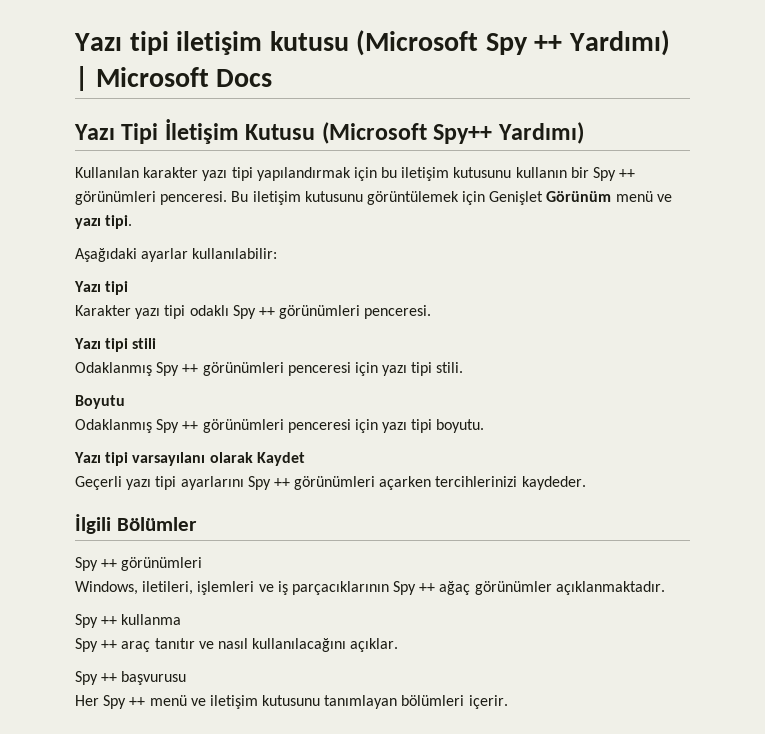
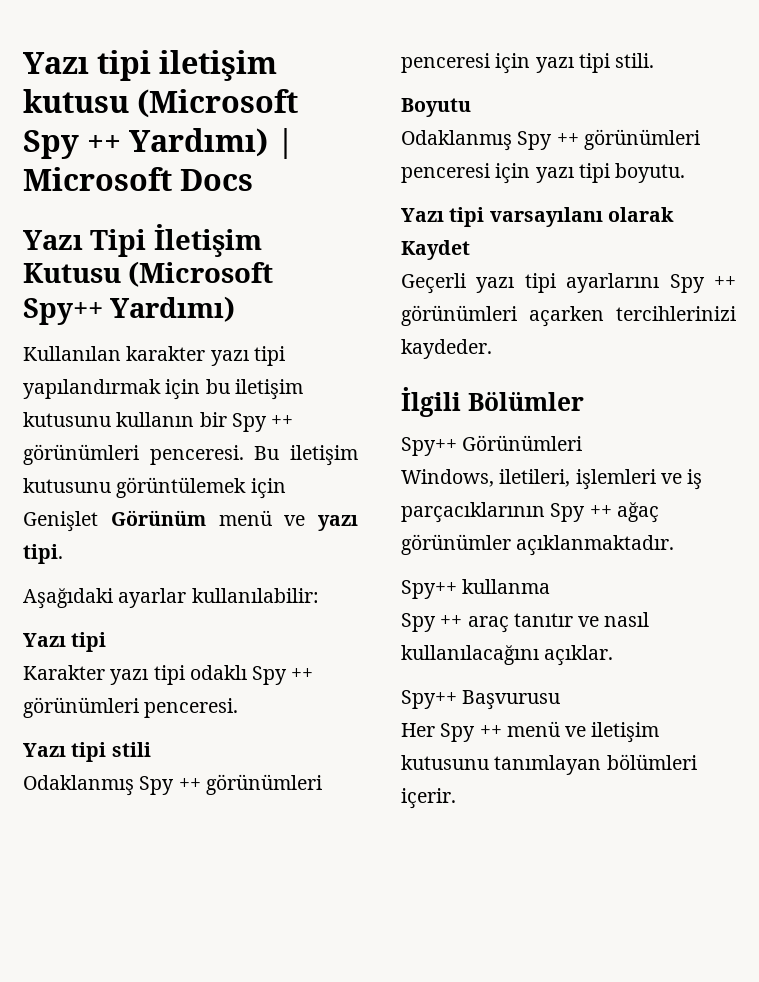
[75,557,203,571] Spy ++ görünümleri -> [401,435,583,456] Spy++ Görünümleri
[75,614,118,628] Spy ++ -> [401,580,457,599] Spy++
[75,671,187,685] Spy ++ başvurusu -> [401,690,561,710] Spy++ Başvurusu

